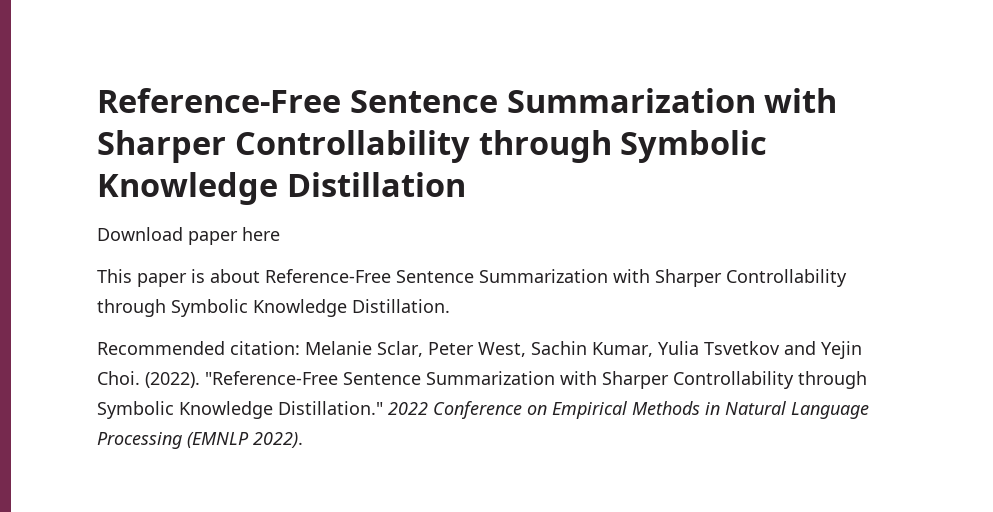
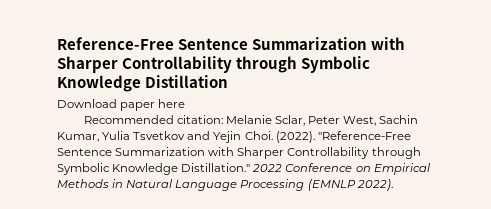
[97,269,847,287] [97,299,450,317] // This paper is about Reference-Free Sentence Summarization with Sharper Controllability through Symbolic Knowledge Distillation. -> (186, 103) none

